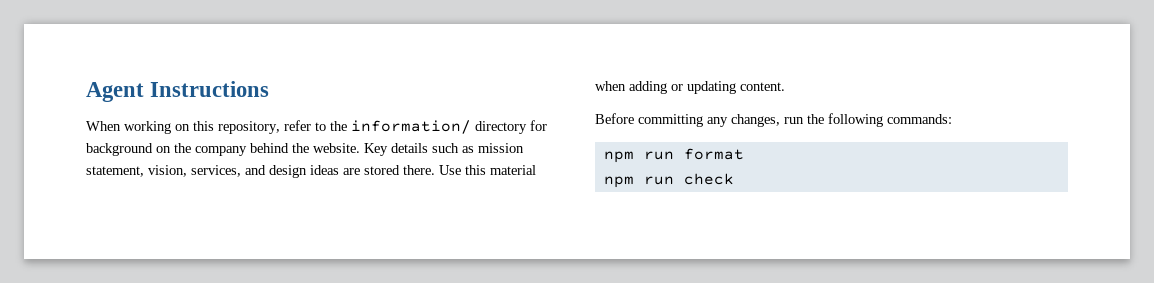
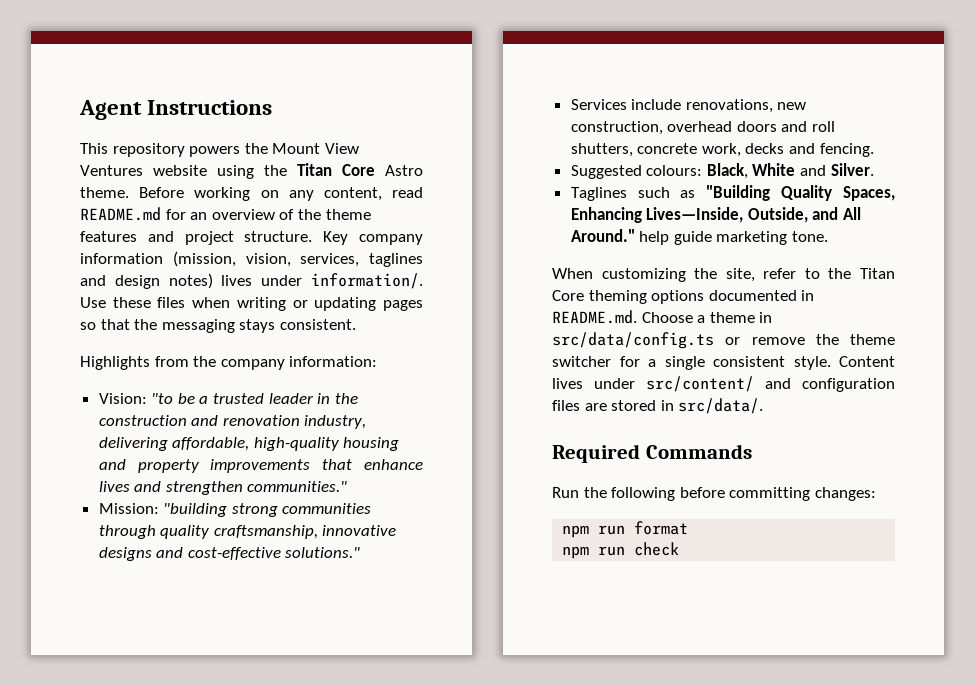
[86,120,547,134] [86,143,524,156] [86,165,536,178] [595,81,785,94] [595,113,952,127] When working on this repository, refer to the information/ directory for background on the company behind the website. Key details such as mission statement, vision, services, and design ideas are stored there. Use this material when adding or updating content. // Before committing any changes, run the following commands: -> [80,143,359,157] [80,163,423,179] [80,187,423,201] [80,207,371,221] [80,231,424,245] [80,251,423,267] [80,273,423,289] [80,297,424,311] [80,319,356,333] [80,356,378,370] [98,393,358,404] [98,415,367,429] [98,437,400,451] [98,459,423,473] [98,481,348,495] [98,503,372,517] [98,525,397,539] [98,547,361,561] [570,99,807,113] [570,121,836,135] [570,143,874,157] [570,163,874,179] [570,185,895,201] [570,207,862,223] [570,229,829,245] [552,268,895,282] [552,290,815,304] [552,310,773,324] [552,332,895,349] [552,356,895,370] [552,376,895,392] [552,398,764,414] [552,444,752,463] [552,487,876,501] This repository powers the Mount View Ventures website using the Titan Core Astro theme. Before working on any content, read README.md for an overview of the theme features and project structure. Key company information (mission, vision, services, taglines and design notes) lives under information/. Use these files when writing or updating pages so that the messaging stays consistent. // Highlights from the company information: // Vision: "to be a trusted leader in the construction and renovation industry, delivering affordable, high-quality housing and property improvements that enhance lives and strengthen communities." // Mission: "building strong communities through quality craftsmanship, innovative designs and cost-effective solutions." // Services include renovations, new construction, overhead doors and roll shutters, concrete work, decks and fencing. // Suggested colours: Black, White and Silver. // Taglines such as "Building Quality Spaces, Enhancing Lives—Inside, Outside, and All Around." help guide marketing tone. // When customizing the site, refer to the Titan Core theming options documented in README.md. Choose a theme in src/data/config.ts or remove the theme switcher for a single consistent style. Content lives under src/content/ and configuration files are stored in src/data/. // Required Commands // Run the following before committing changes:

